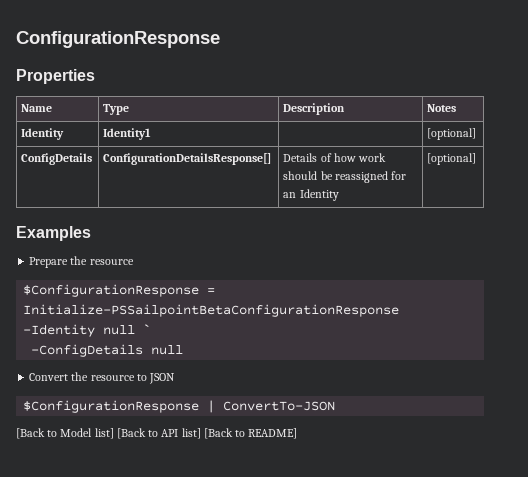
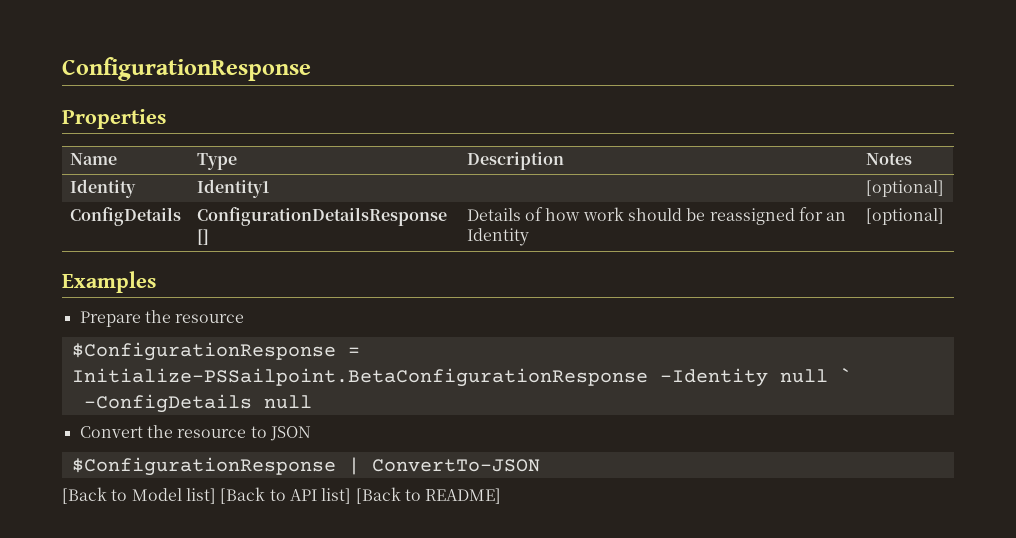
[23,304,400,317] Initialize-PSSailpointBetaConfigurationResponse -> [71,368,648,387] Initialize-PSSailpoint.BetaConfigurationResponse

